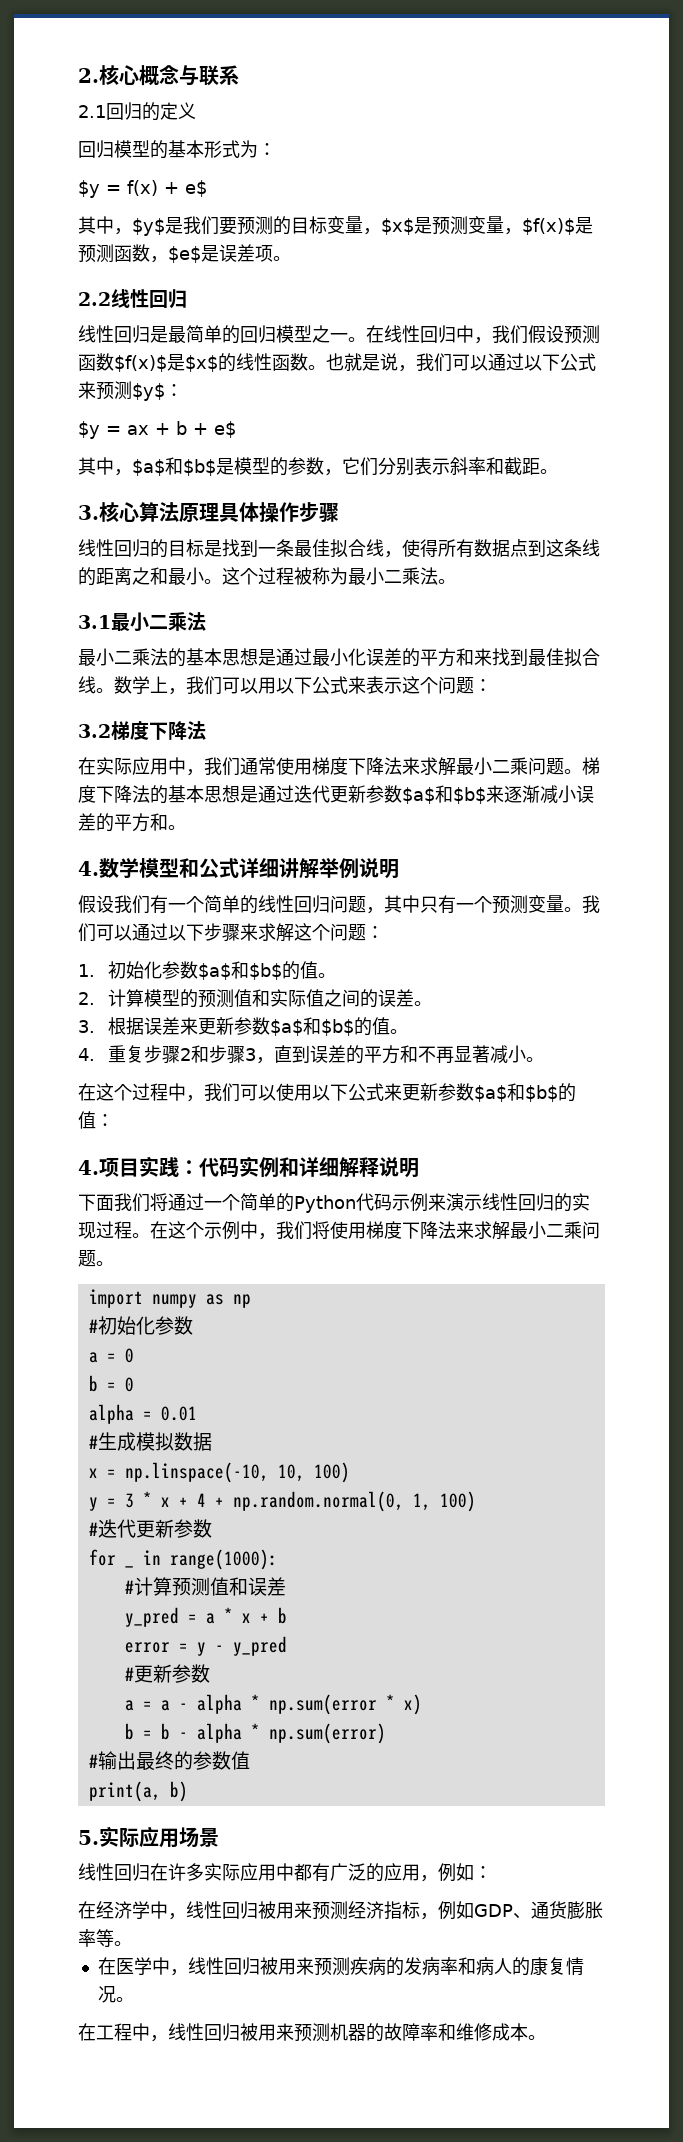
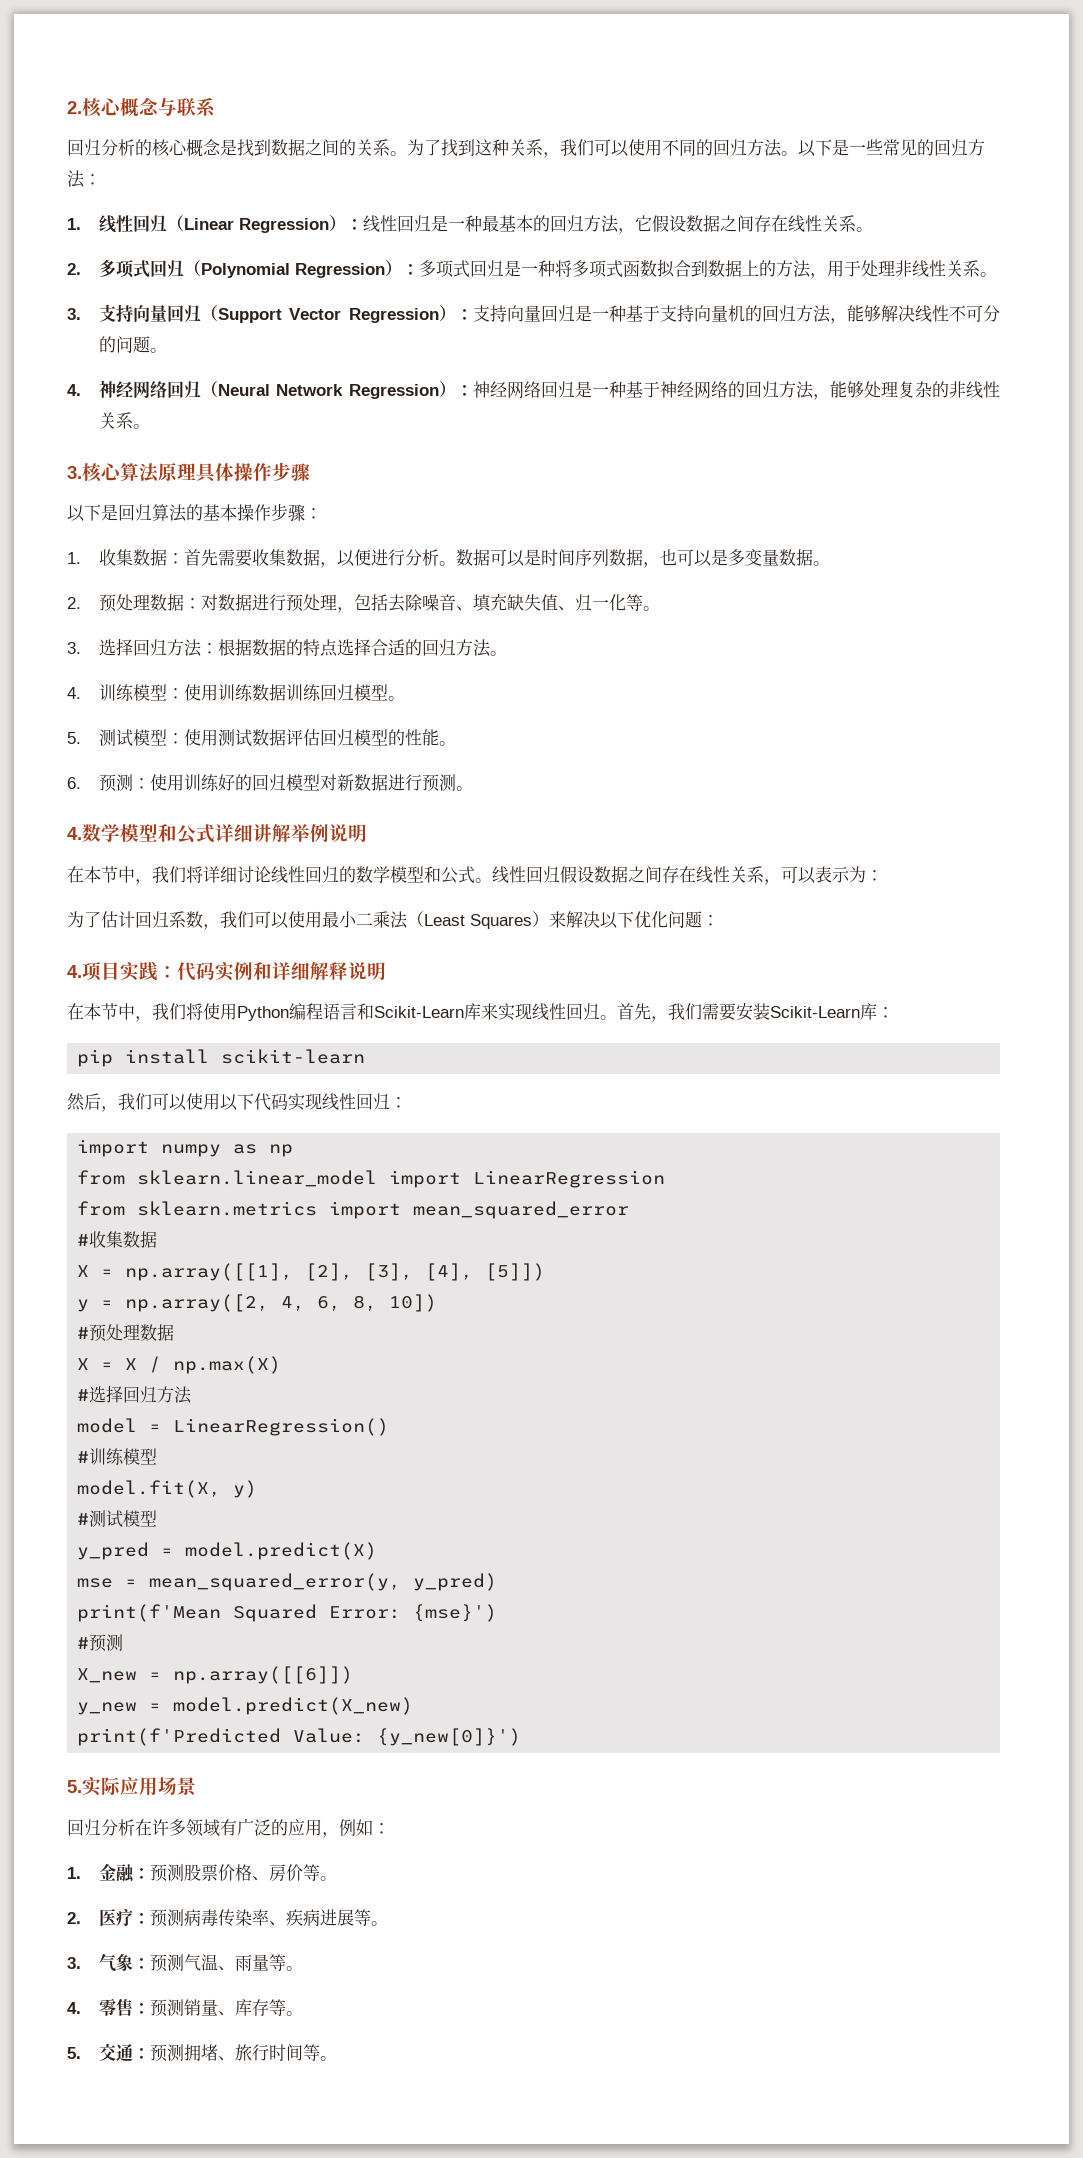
[78,102,196,121] [78,140,276,159] [78,180,207,198] [78,216,593,236] [78,244,291,263] [78,289,187,309] [78,325,600,344] [78,353,596,372] [78,381,183,401] [78,421,236,439] [78,457,540,476] 2.1回归的定义 // 回归模型的基本形式为： // $y = f(x) + e$ // 其中，$y$是我们要预测的目标变量，$x$是预测变量，$f(x)$是预测函数，$e$是误差项。 // 2.2线性回归 // 线性回归是最简单的回归模型之一。在线性回归中，我们假设预测函数$f(x)$是$x$的线性函数。也就是说，我们可以通过以下公式来预测$y$： // $y = ax + b + e$ // 其中，$a$和$b$是模型的参数，它们分别表示斜率和截距 -> [67,139,985,158] [67,170,101,188] [67,215,873,234] [67,259,997,279] [67,304,1000,324] [98,336,167,353] [67,380,1000,400] [98,412,133,429] 回归分析的核心概念是找到数据之间的关系。为了找到这种关系，我们可以使用不同的回归方法。以下是一些常见的回归方法： // 1.线性回归（Linear Regression）：线性回归是一种最基本的回归方法，它假设数据之间存在线性关系。 // 2.多项式回归（Polynomial Regression）：多项式回归是一种将多项式函数拟合到数据上的方法，用于处理非线性关系。 // 3.支持向量回归（Support Vector Regression）：支持向量回归是一种基于支持向量机的回归方法，能够解决线性不可分的问题。 // 4.神经网络回归（Neural Network Regression）：神经网络回归是一种基于神经网络的回归方法，能够处理复杂的非线性关系
[78,539,600,558] [78,567,456,586] [78,612,206,632] [78,648,600,667] [78,676,492,695] [78,721,206,740] [78,757,600,776] [78,785,594,804] [78,813,168,832] 线性回归的目标是找到一条最佳拟合线，使得所有数据点到这条线的距离之和最小。这个过程被称为最小二乘法。 // 3.1最小二乘法 // 最小二乘法的基本思想是通过最小化误差的平方和来找到最佳拟合线。数学上，我们可以用以下公式来表示这个问题： // 3.2梯度下降法 // 在实际应用中，我们通常使用梯度下降法来求解最小二乘问题。梯度下降法的基本思想是通过迭代更新参数$a$和$b$来逐渐减小误差的平方和 -> [67,503,322,522] [67,549,830,568] [67,593,660,613] [67,638,507,657] [67,684,405,701] [67,729,456,747] [67,774,456,792] 以下是回归算法的基本操作步骤： // 1.收集数据：首先需要收集数据，以便进行分析。数据可以是时间序列数据，也可以是多变量数据。 // 2.预处理数据：对数据进行预处理，包括去除噪音、填充缺失值、归一化等。 // 3.选择回归方法：根据数据的特点选择合适的回归方法。 // 4.训练模型：使用训练数据训练回归模型。 // 5.测试模型：使用测试数据评估回归模型的性能。 // 6.预测：使用训练好的回归模型对新数据进行预测
[78,895,600,914] [78,923,384,942] [78,961,336,980] [78,989,432,1008] [78,1017,408,1036] [78,1045,544,1064] [78,1083,576,1102] [78,1111,96,1129] 假设我们有一个简单的线性回归问题，其中只有一个预测变量。我们可以通过以下步骤来求解这个问题： // 1.初始化参数$a$和$b$的值。 // 2.计算模型的预测值和实际值之间的误差。 // 3.根据误差来更新参数$a$和$b$的值。 // 4.重复步骤2和步骤3，直到误差的平方和不再显著减小。 // 在这个过程中，我们可以使用以下公式来更新参数$a$和$b$的值 -> [67,866,883,885] [67,911,702,930] 在本节中，我们将详细讨论线性回归的数学模型和公式。线性回归假设数据之间存在线性关系，可以表示为： // 为了估计回归系数，我们可以使用最小二乘法（Least Squares）来解决以下优化问题
[78,1193,590,1213] [78,1221,600,1240] [78,1250,114,1267] [88,1289,251,1308] [88,1316,193,1335] [88,1348,134,1363] [88,1375,134,1392] [88,1404,197,1424] [88,1432,212,1451] [88,1462,350,1483] [88,1491,476,1512] [88,1519,212,1538] [88,1549,134,1568] [142,1549,278,1570] [124,1577,286,1596] [124,1607,287,1627] [124,1636,287,1656] [124,1664,210,1683] [124,1694,422,1715] [124,1723,386,1744] [88,1751,250,1770] [88,1781,188,1802] [78,1826,219,1848] [78,1863,312,1881] 下面我们将通过一个简单的Python代码示例来演示线性回归的实现过程。在这个示例中，我们将使用梯度下降法来求解最小二乘问题。 // import numpy as np // #初始化参数 // a = 0 // b = 0 // alpha = 0.01 // #生成模拟数据 // x = np.linspace(-10, 10, 100) // y = 3 * x + 4 + np.random.normal(0, 1, 100) // #迭代更新参数 // for _ in range(1000): // #计算预测值和误差 // y_pred = a * x + b // error = y - y_pred // #更新参数 // a = a - alpha * np.sum(error * x) // b = b - alpha * np.sum(error) // #输出最终的参数值 // print(a, b) // 5.实际应用场景 // 线性回归在许多实际应用中都 -> [67,1003,894,1022] [77,1049,366,1067] [67,1093,407,1112] [77,1139,294,1157] [77,1170,666,1188] [77,1201,630,1219] [77,1231,158,1248] [77,1263,546,1281] [77,1294,438,1312] [77,1324,175,1342] [77,1356,282,1374] [77,1385,193,1404] [77,1418,390,1436] [77,1448,158,1465] [77,1480,258,1498] [77,1510,158,1528] [77,1542,378,1560] [77,1573,498,1591] [77,1604,498,1622] [77,1634,124,1652] [77,1666,354,1684] [77,1697,414,1715] [77,1728,522,1746] [67,1777,196,1796] [67,1819,220,1837] 在本节中，我们将使用Python编程语言和Scikit-Learn库来实现线性回归。首先，我们需要安装Scikit-Learn库： // pip install scikit-learn // 然后，我们可以使用以下代码实现线性回归： // import numpy as np // from sklearn.linear_model import LinearRegression // from sklearn.metrics import mean_squared_error // #收集数据 // X = np.array([[1], [2], [3], [4], [5]]) // y = np.array([2, 4, 6, 8, 10]) // #预处理数据 // X = X / np.max(X) // #选择回归方法 // model = LinearRegression() // #训练模型 // model.fit(X, y) // #测试模型 // y_pred = model.predict(X) // mse = mean_squared_error(y, y_pred) // print(f'Mean Squared Error: {mse}') // #预测 // X_new = np.array([[6]]) // y_new = model.predict(X_new) // print(f'Predicted Value: {y_new[0]}') // 5.实际应用场景 // 回归分析在许多领域
[78,1901,603,1920] [78,1929,132,1947] [97,1957,584,1976] [97,1986,134,2003] [78,2023,528,2042] 在经济学中，线性回归被用来预测经济指标，例如GDP、通货膨胀率等。 // 在医学中，线性回归被用来预测疾病的发病率和病人的康复情况。 // 在工程中，线性回归被用来预测机器的故障率和维修成本 -> [67,1863,337,1883] [67,1909,388,1927] [67,1953,303,1972] [67,1998,303,2017] [67,2043,320,2062] 1.金融：预测股票价格、房价等。 // 2.医疗：预测病毒传染率、疾病进展等。 // 3.气象：预测气温、雨量等。 // 4.零售：预测销量、库存等。 // 5.交通：预测拥堵、旅行时间等

